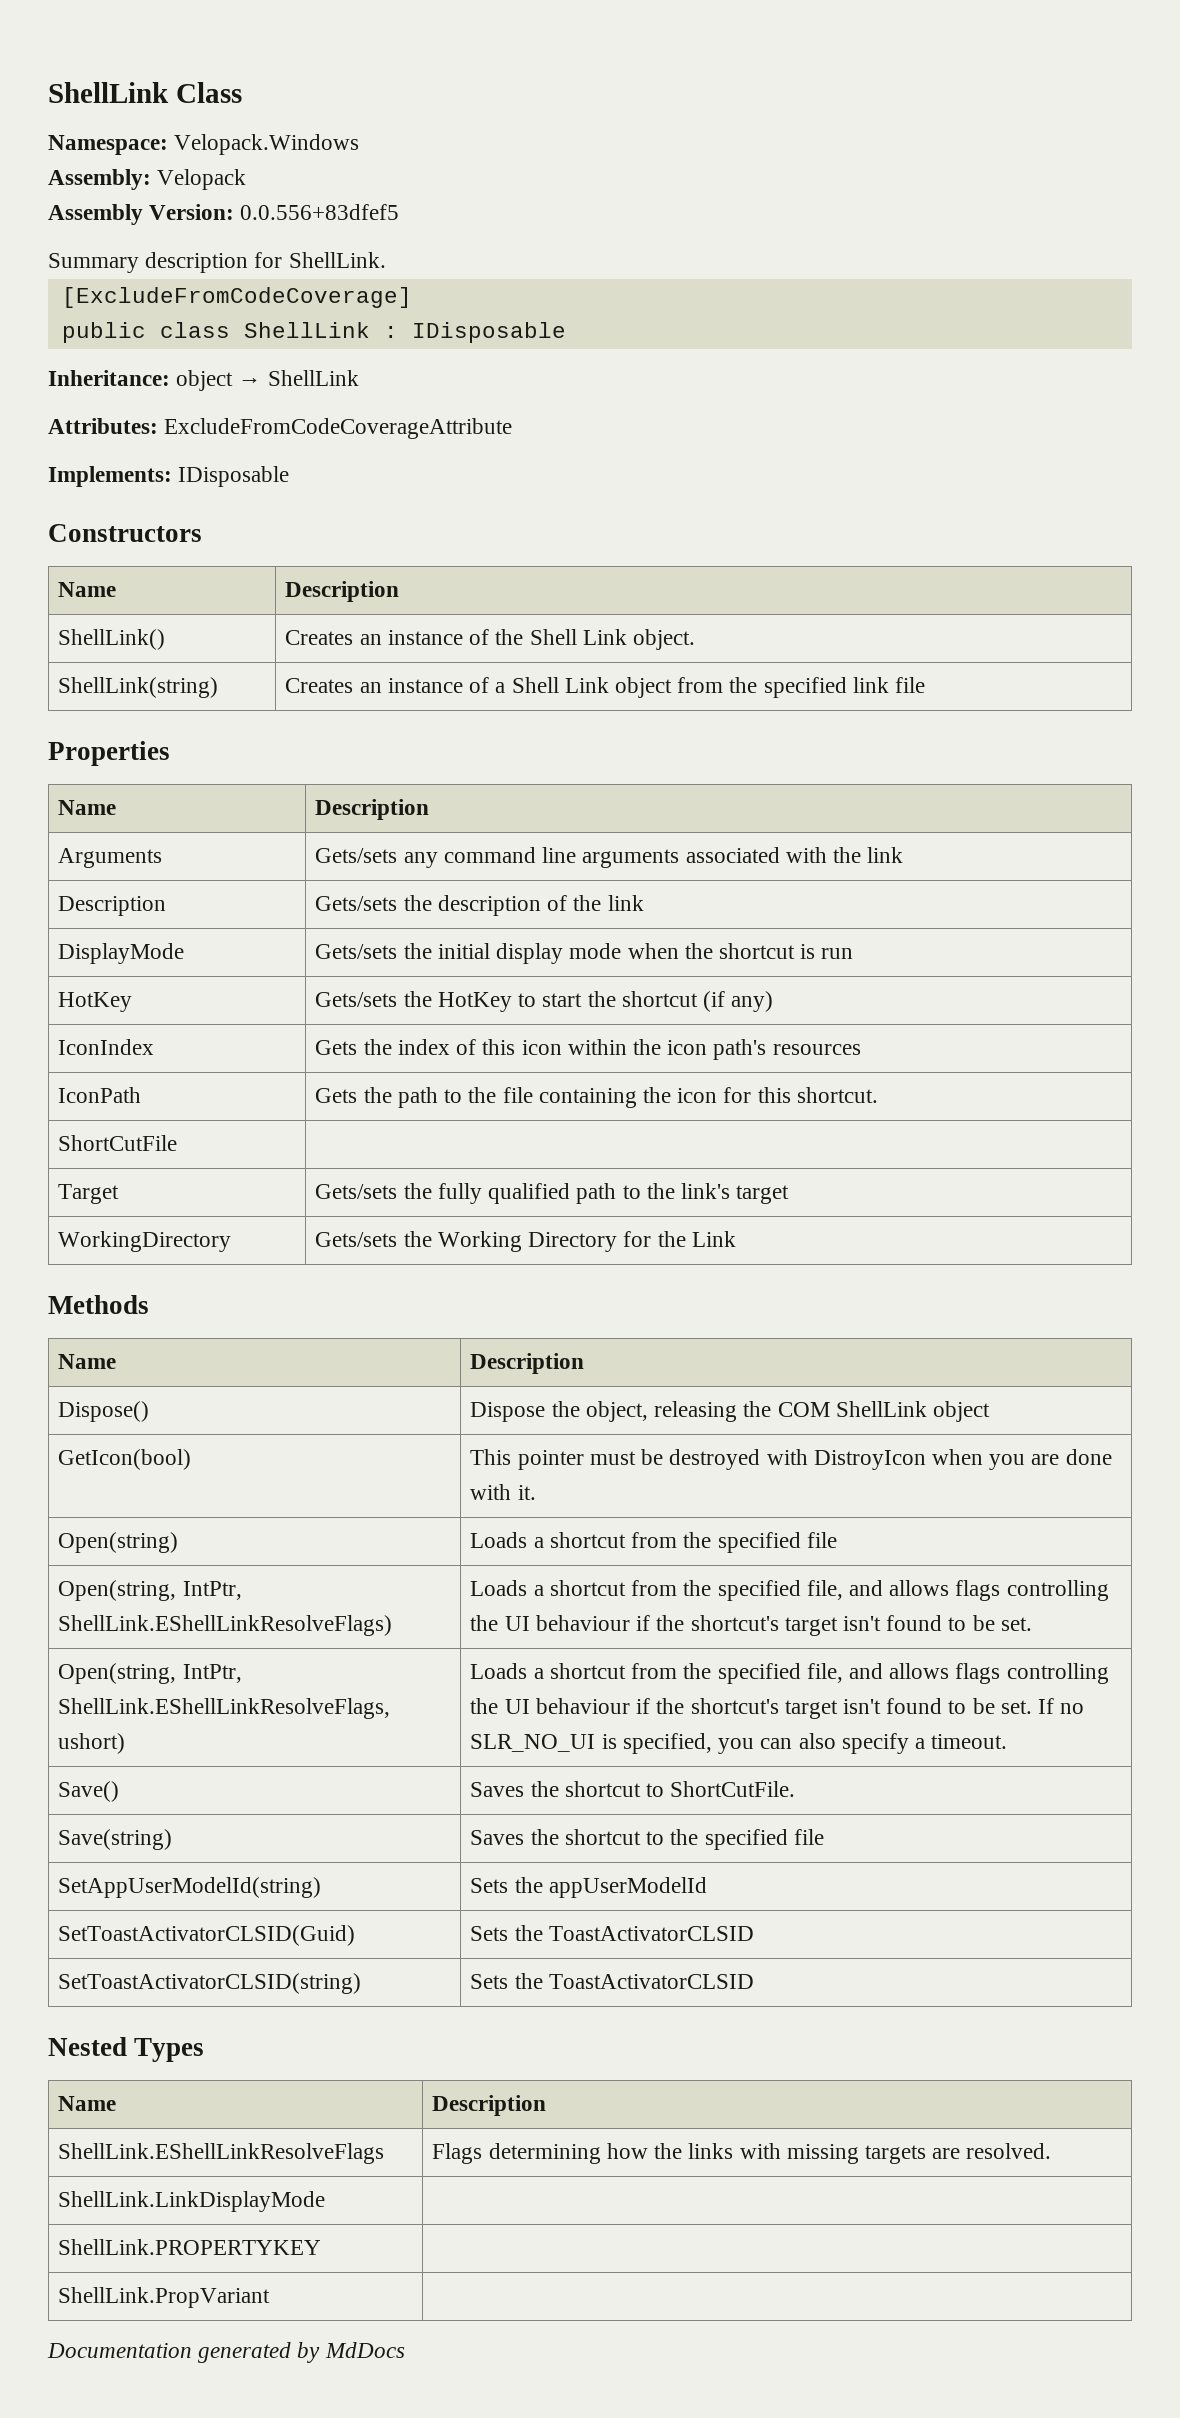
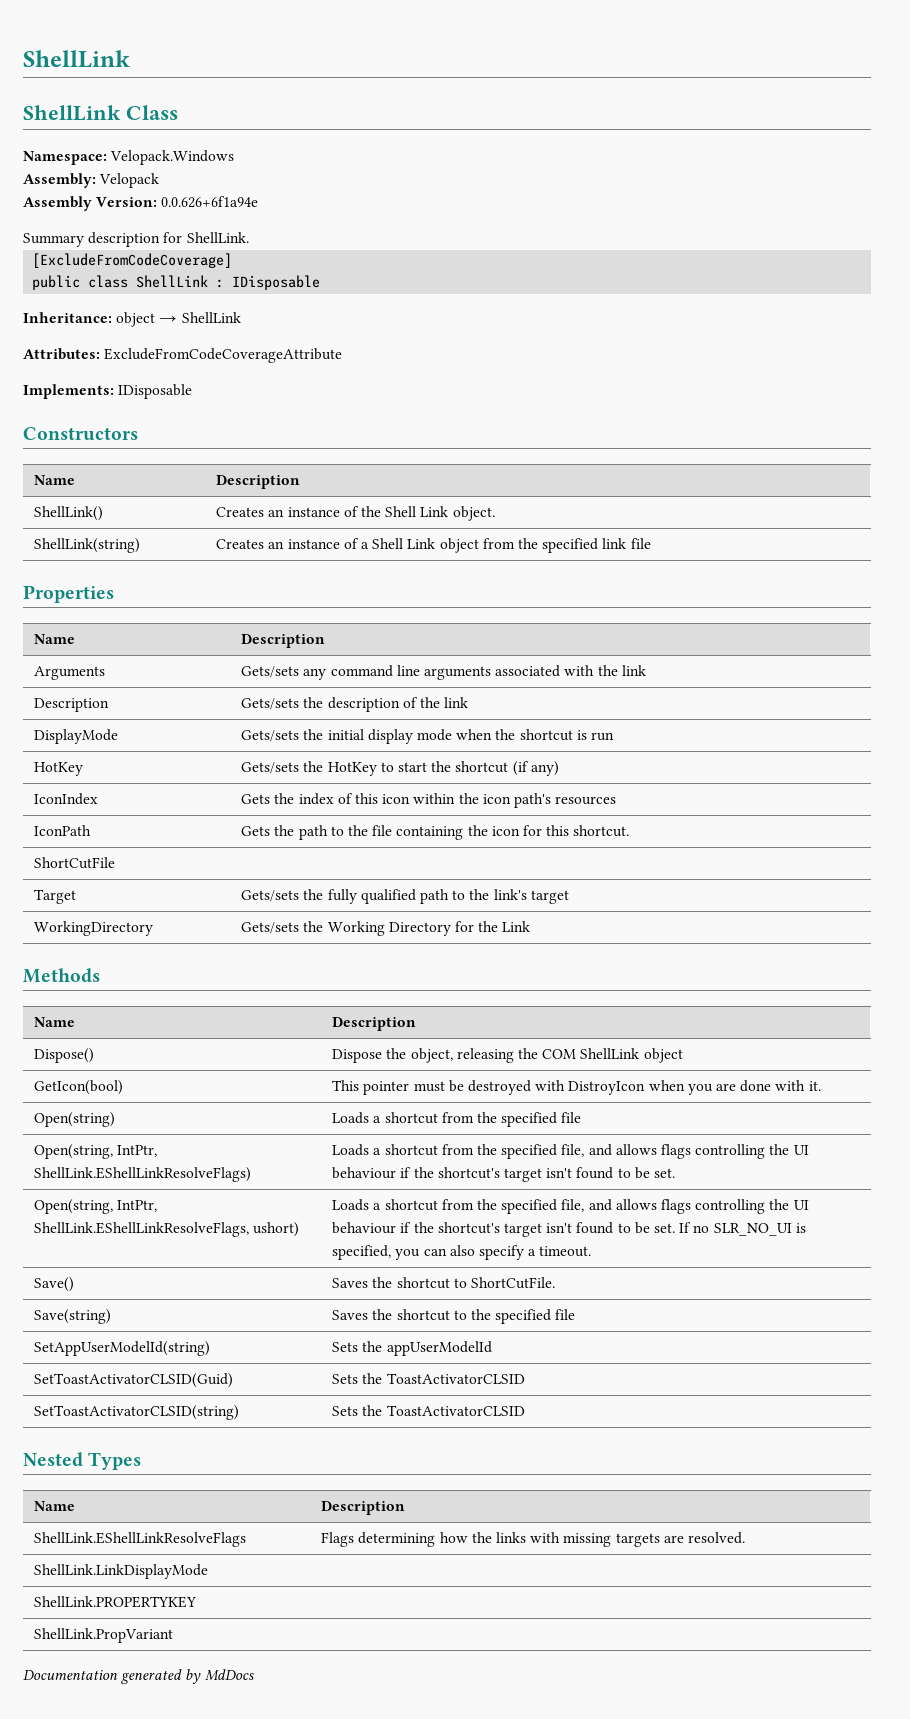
[48,82,169,103] ShellLink -> [23,50,130,68] [23,105,121,121] ShellLink // ShellLink
[240,204,400,220] 0.0.556+83dfef5 -> [161,196,259,208] 0.0.626+6f1a94e

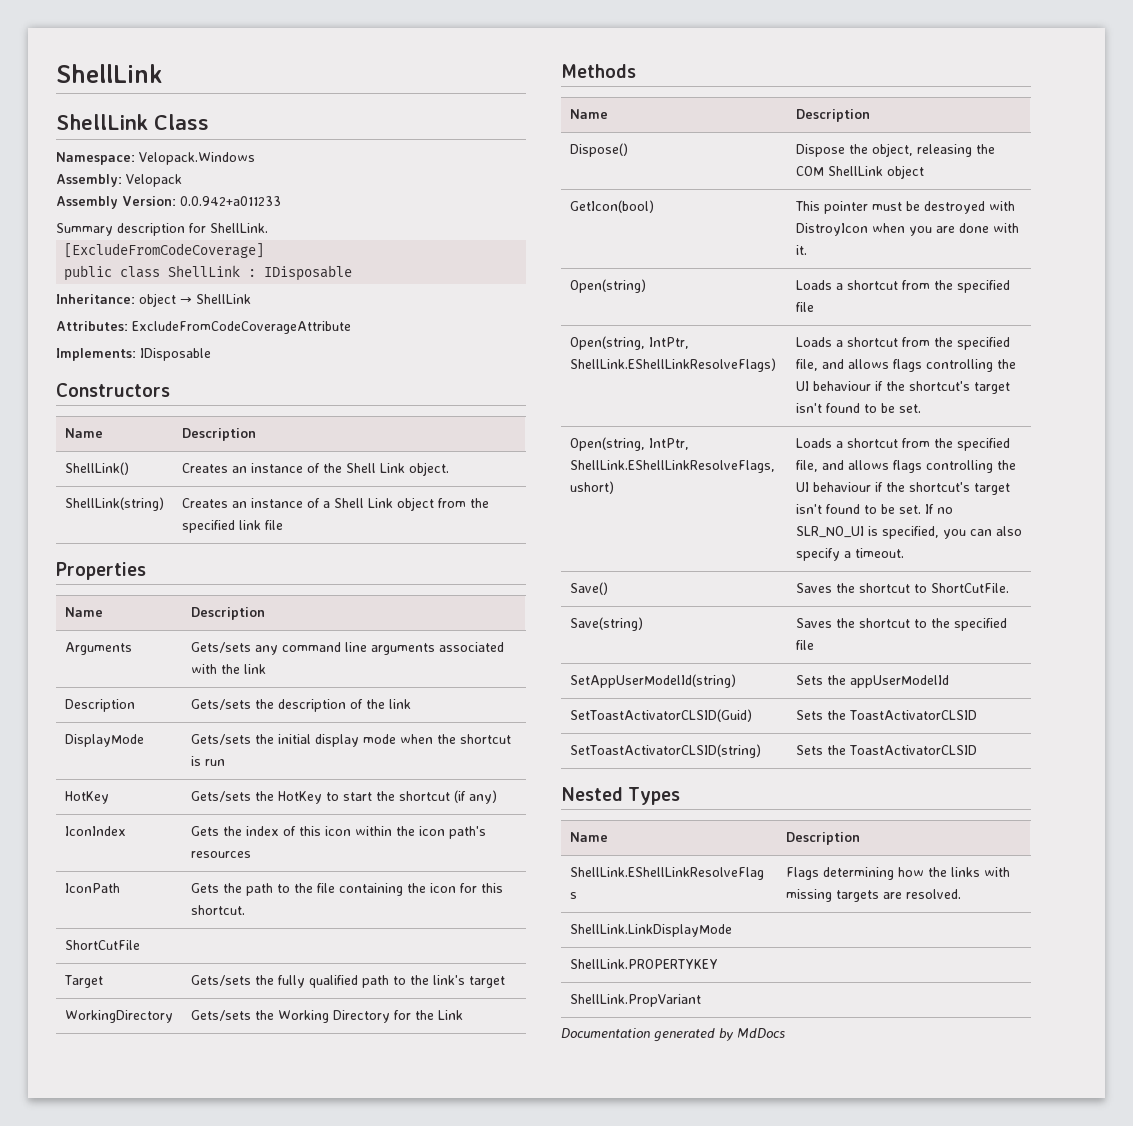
[161,196,259,208] 0.0.626+6f1a94e -> [180,196,281,206] 0.0.942+a011233

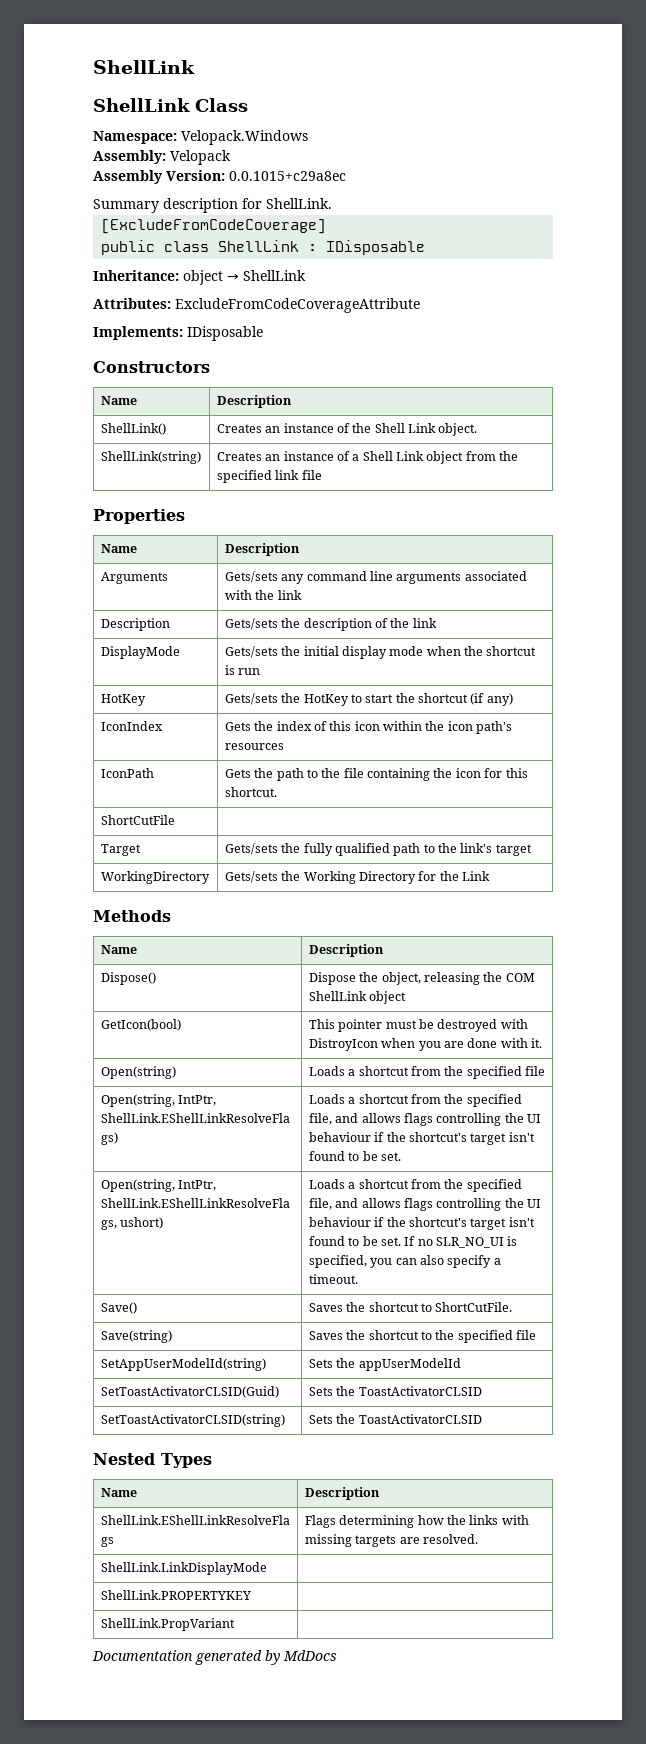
[180,196,281,206] 0.0.942+a011233 -> [229,171,346,181] 0.0.1015+c29a8ec

